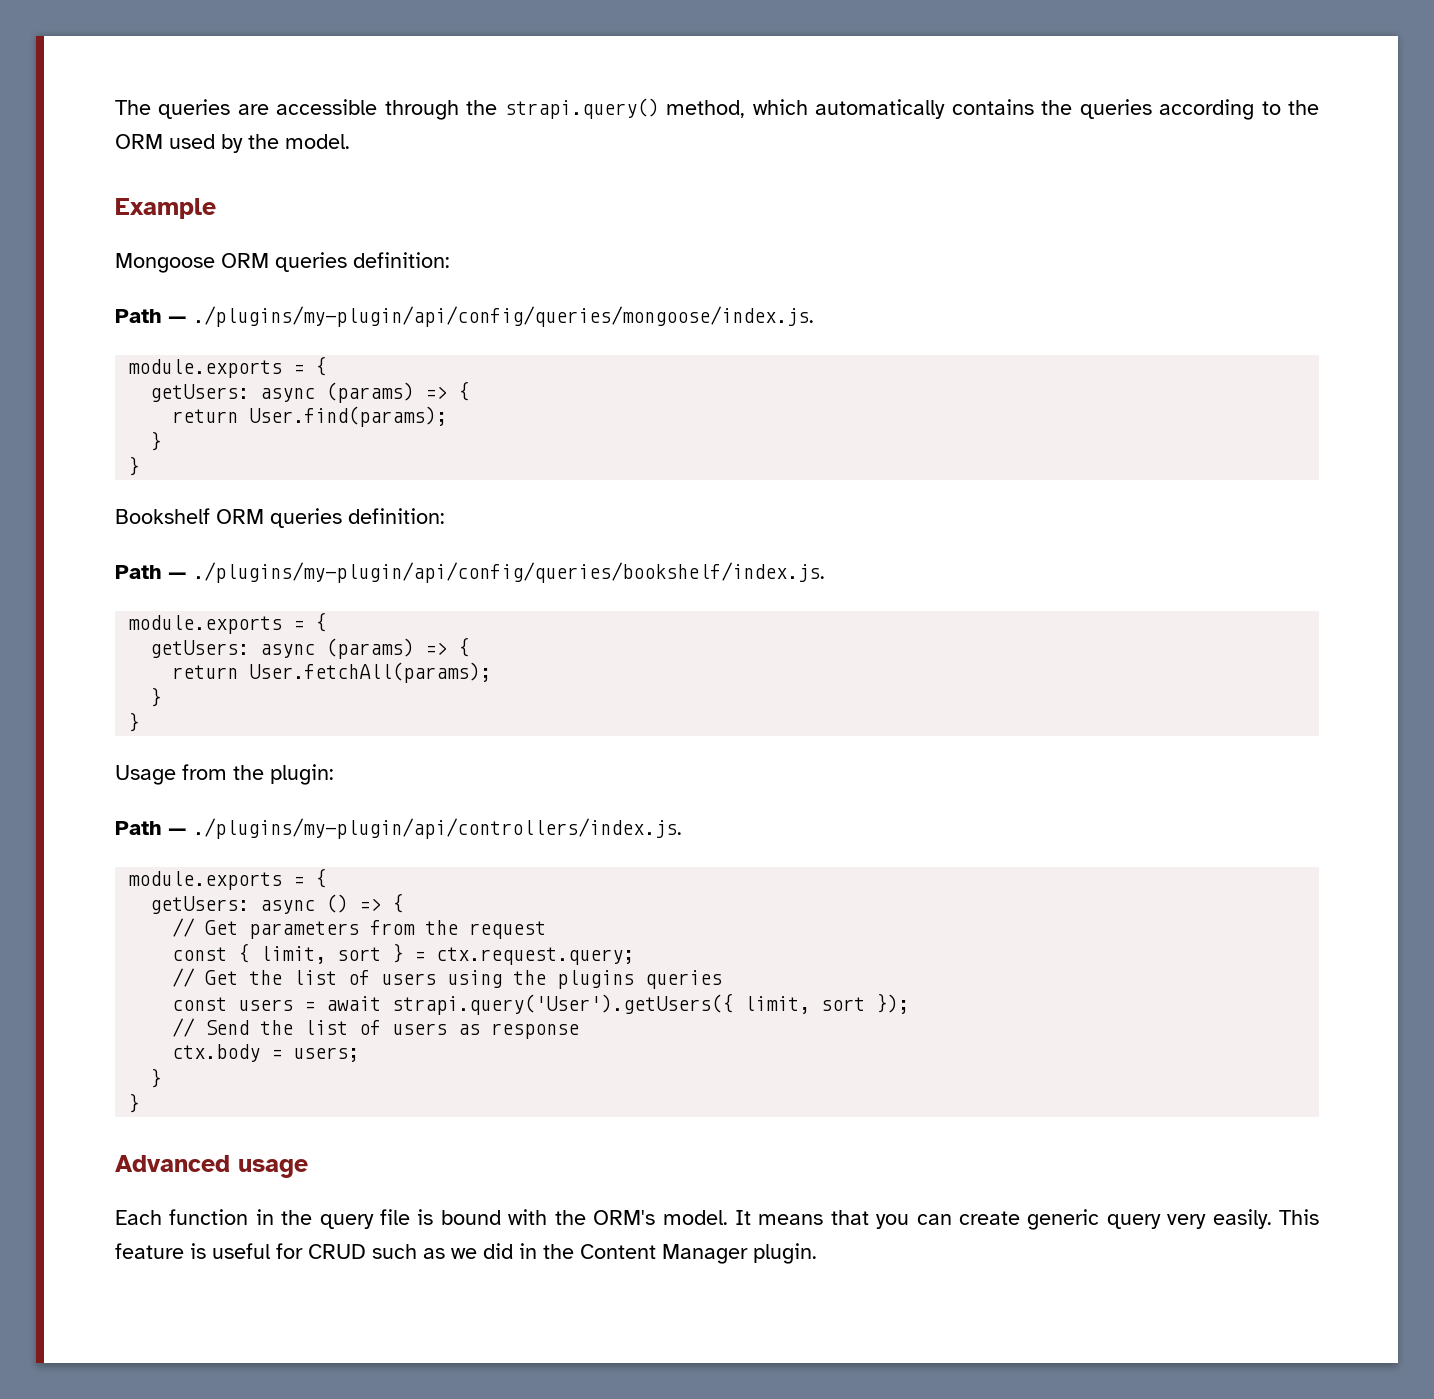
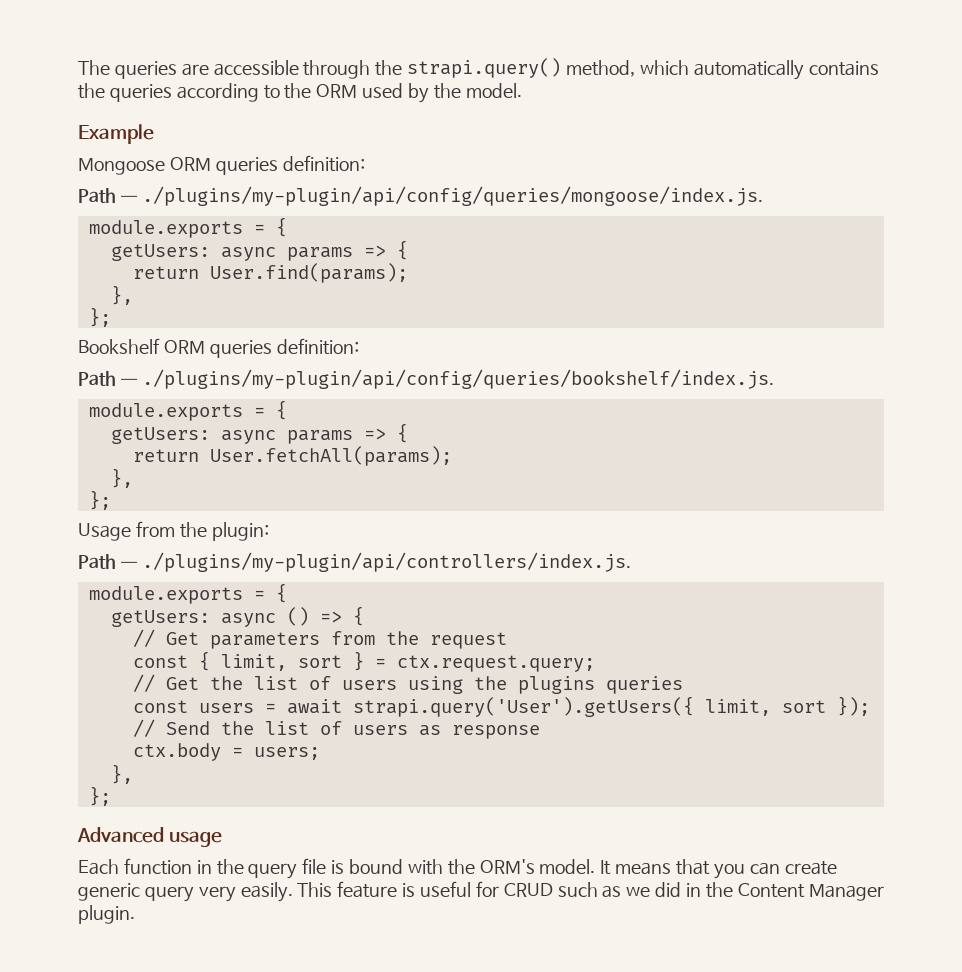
[326,382,415,403] (params) -> [286,247,353,261] params
[150,431,162,451] [128,456,140,476] } // } -> [110,285,133,305] [88,307,111,327] }, // };
[326,638,415,659] (params) -> [286,430,353,444] params
[150,687,162,707] [128,712,140,732] } // } -> [110,468,133,488] [88,490,111,510] }, // };
[150,1068,162,1088] [128,1093,140,1113] } // } -> [110,764,133,784] [88,786,111,806] }, // };

